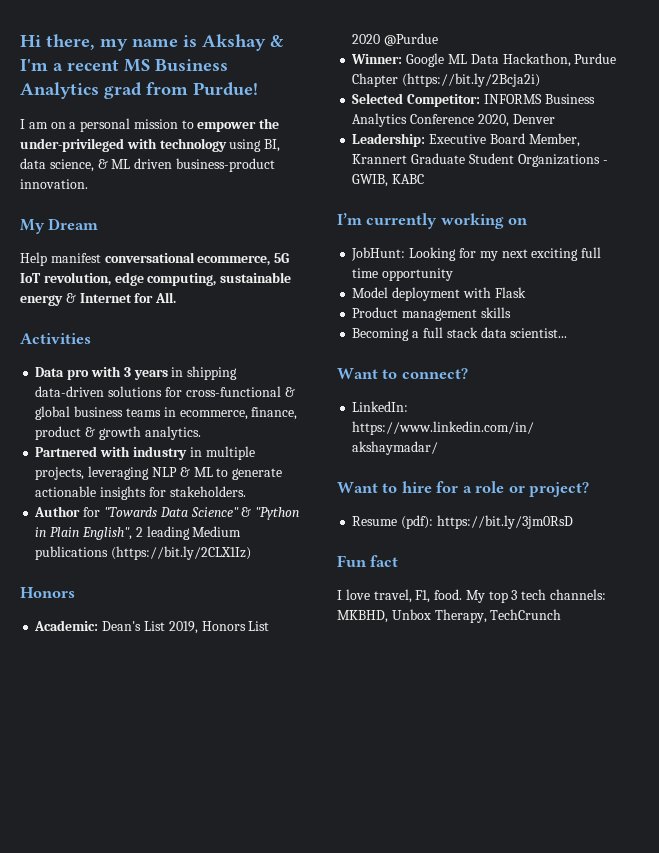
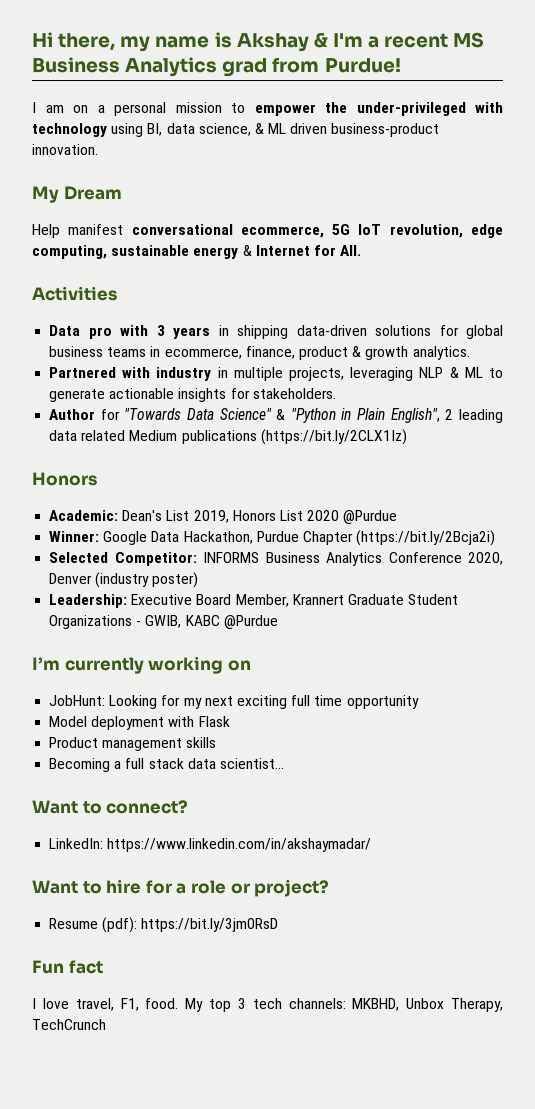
[185,386,295,397] cross-functional & -> (459, 330) none
(190, 533) none -> [49,430,126,441] data related
[447,54,467,64] ML -> (148, 538) none
(555, 119) none -> [95,572,199,588] (industry poster)
(425, 179) none -> [223,615,278,629] @Purdue

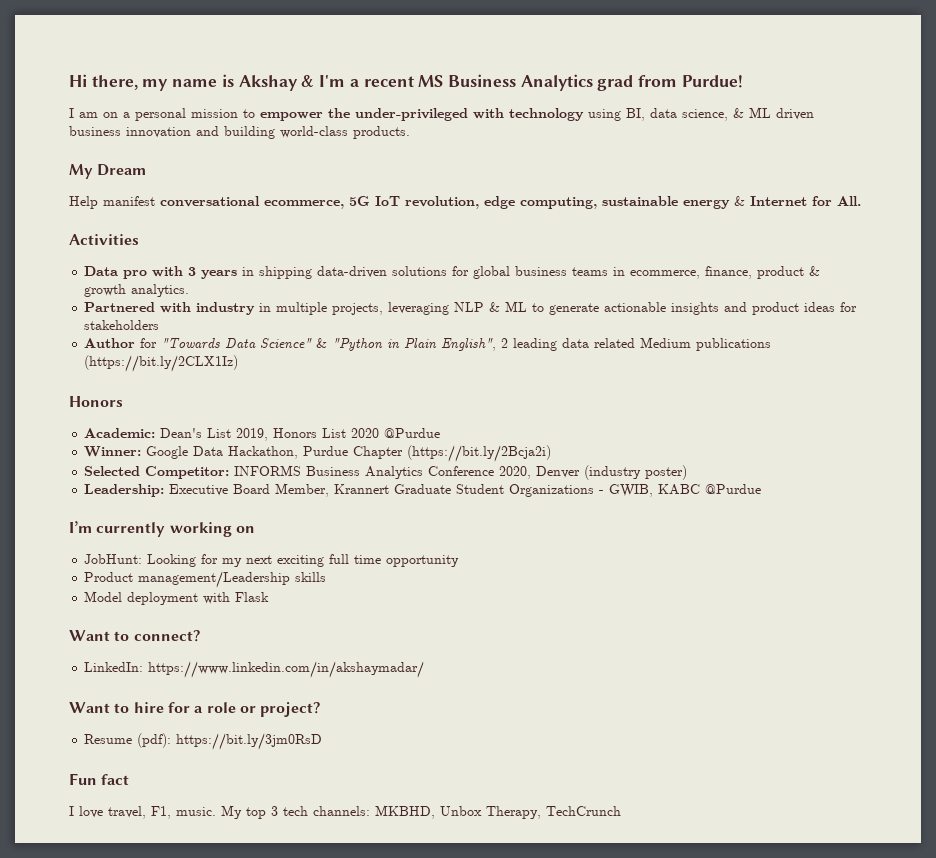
[331,123,440,137] [32,144,98,155] business-product innovation. -> [69,126,410,139] business innovation and building world-class products.
[230,388,336,399] for stakeholders. -> [724,302,858,315] [84,320,160,330] and product ideas for stakeholders
(419, 702) none -> [84,571,327,588] // Product management/Leadership skills
[49,737,217,751] [49,758,284,772] // Product management skills // Becoming a full stack data scientist... -> (270, 597) none
[145,998,179,1009] food. -> [176,807,216,816] music.

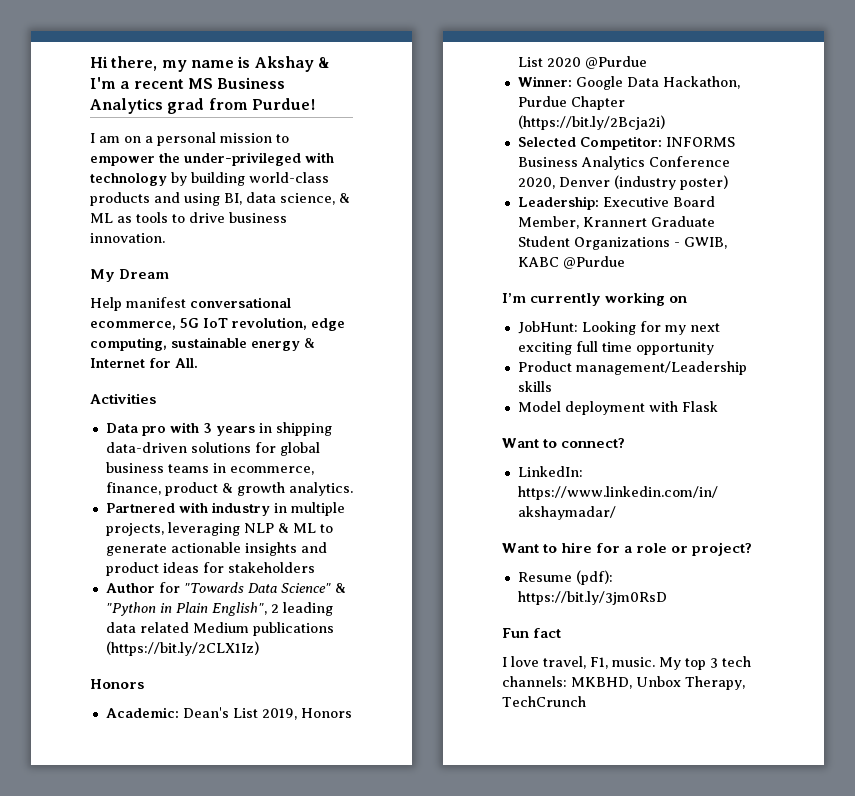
(584, 114) none -> [171,172,329,186] [90,192,180,206] by building world-class products and
[776,108,814,120] [69,126,410,139] driven business innovation and building world-class products. -> [117,212,287,223] [90,233,165,243] as tools to drive business innovation.

